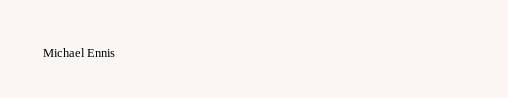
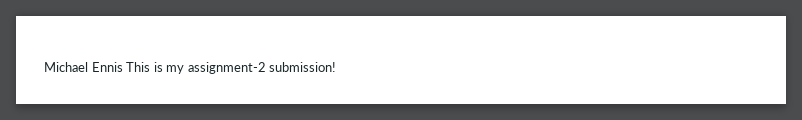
(116, 53) none -> [126,62,337,74] This is my assignment-2 submission!

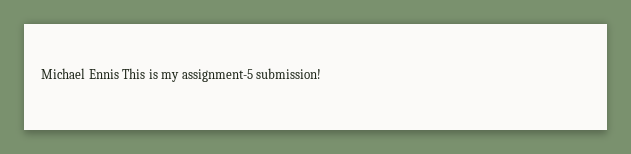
[187,62,266,74] assignment-2 -> [181,69,253,82] assignment-5

